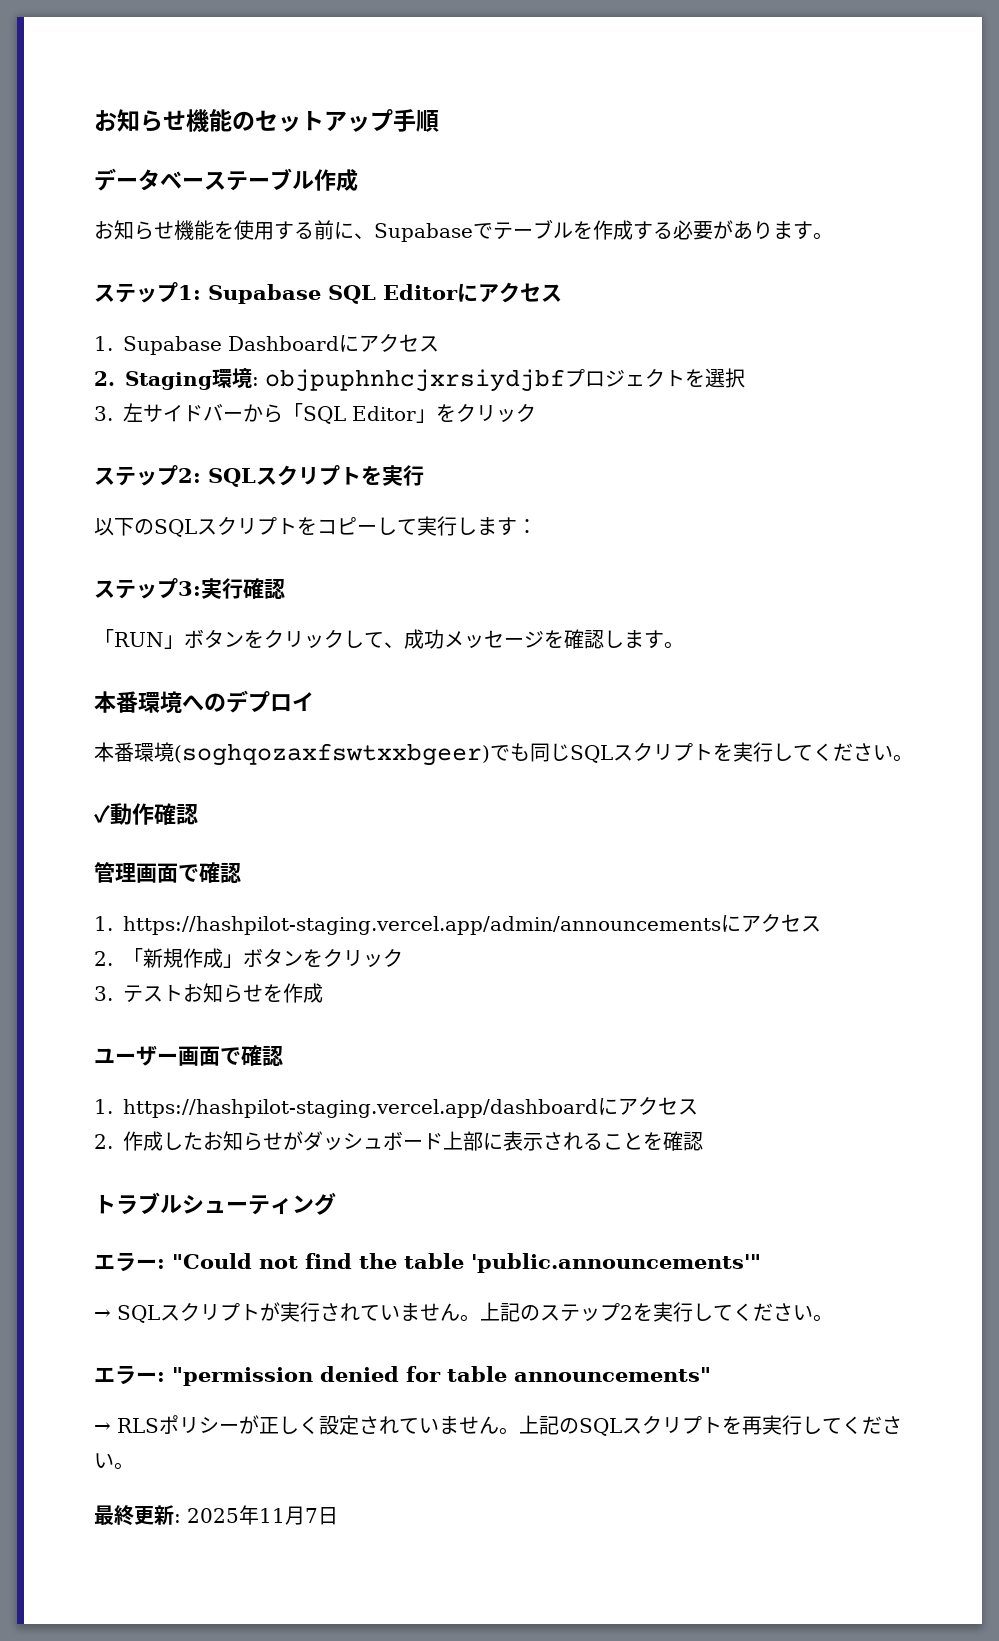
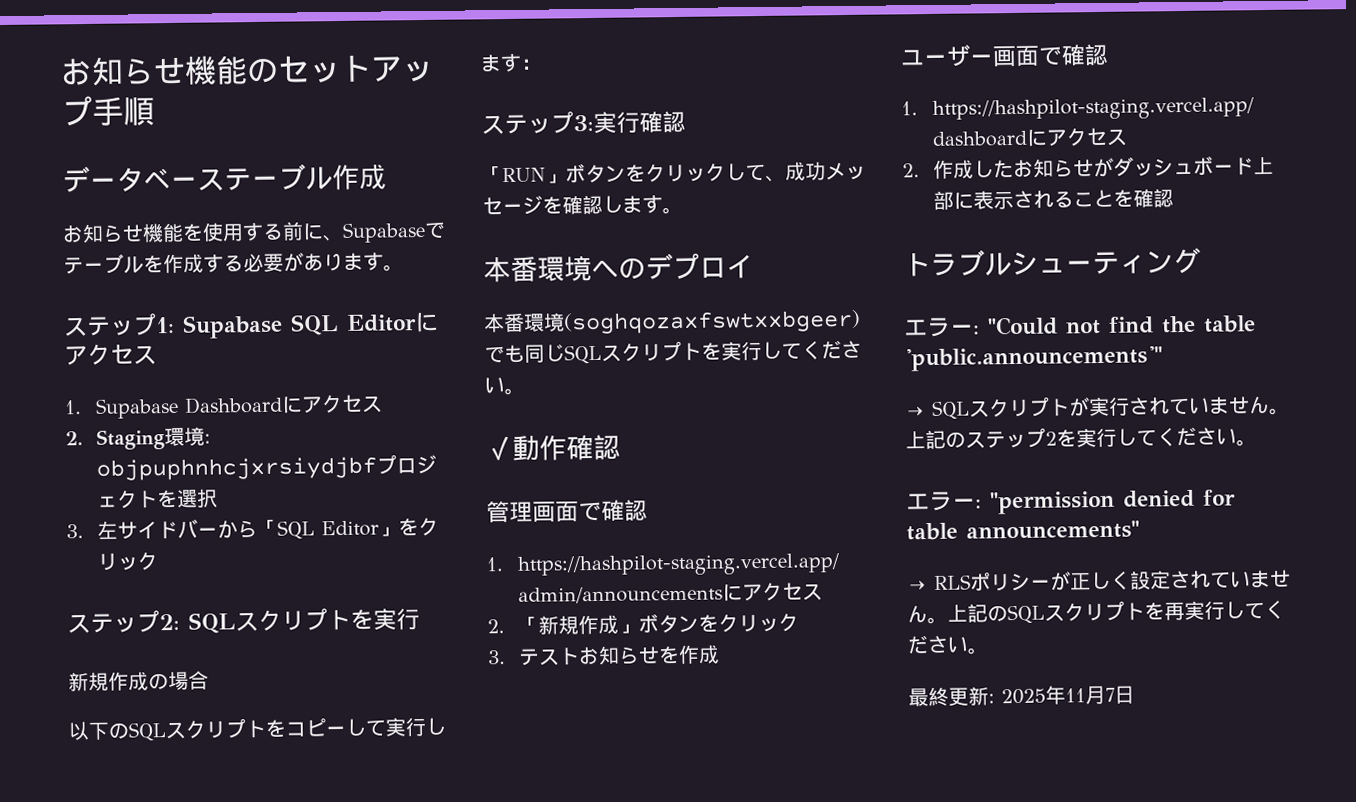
(424, 475) none -> [68,670,209,692] // 新規作成の場合

